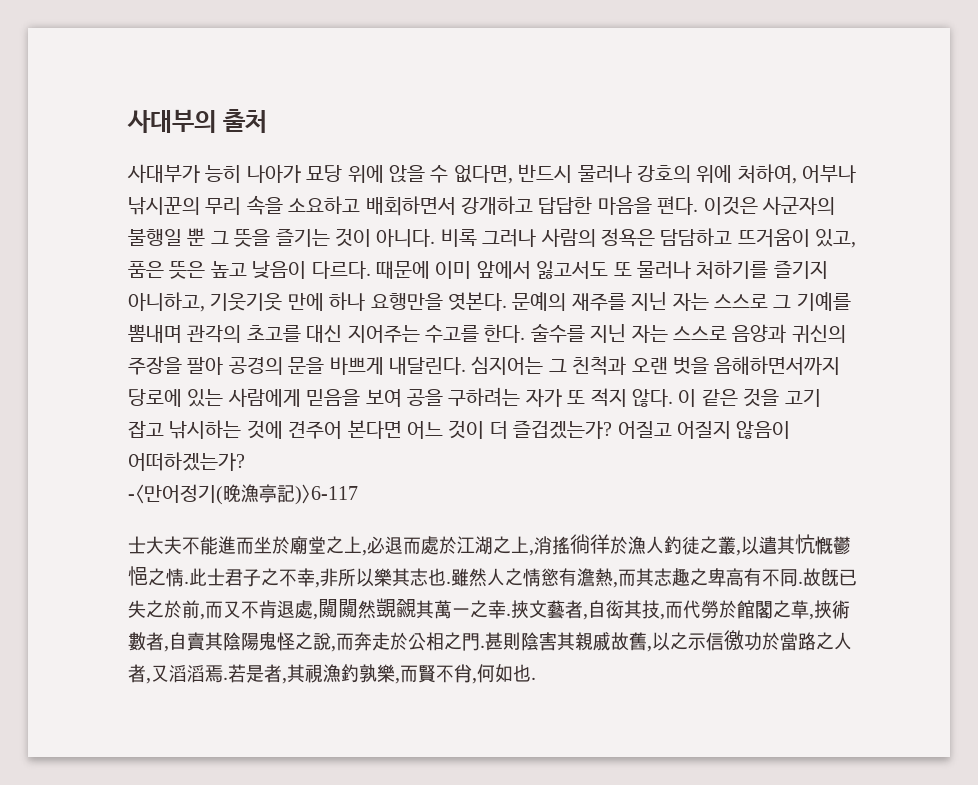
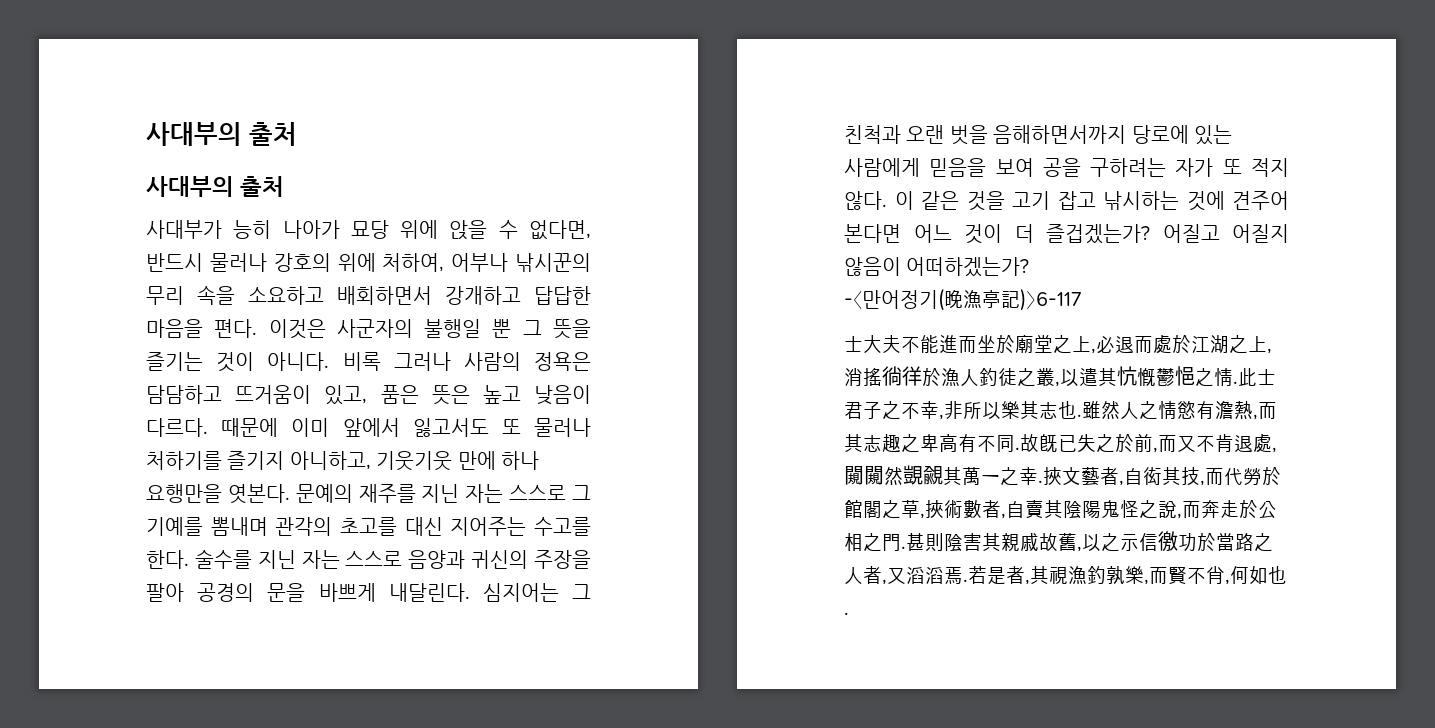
[127,109,267,133] 사대부의 출처 -> [146,122,297,146] [146,176,285,197] 사대부의 출처 // 사대부의 출처

